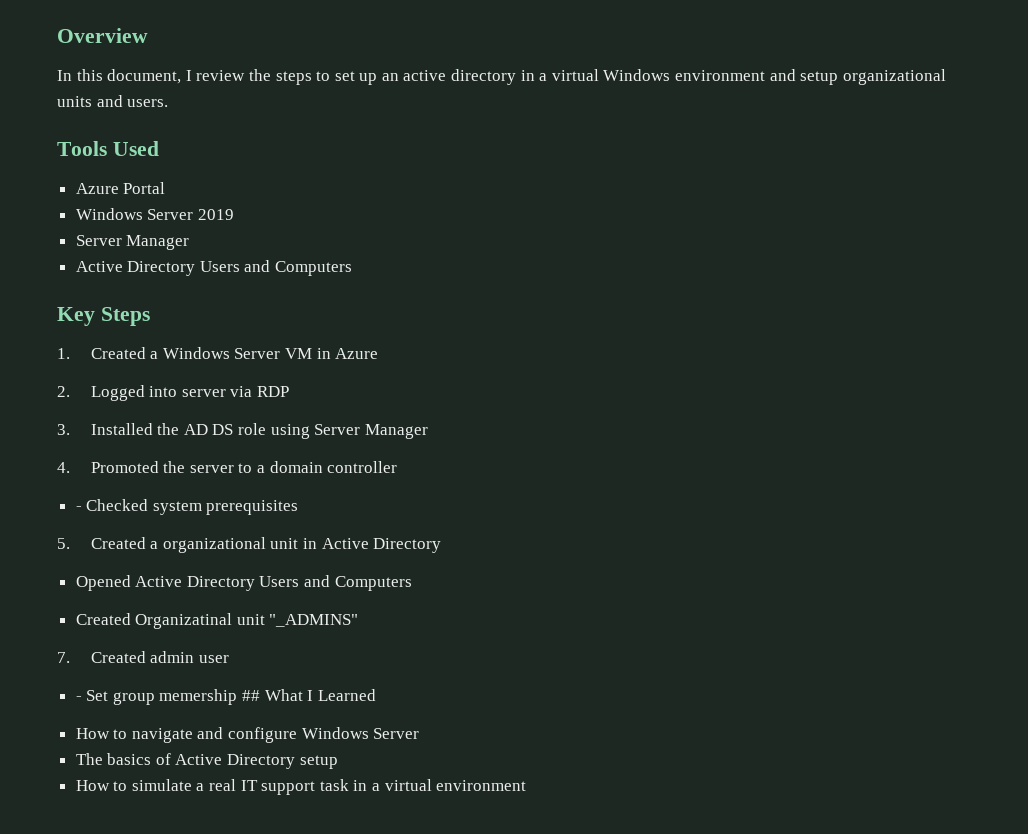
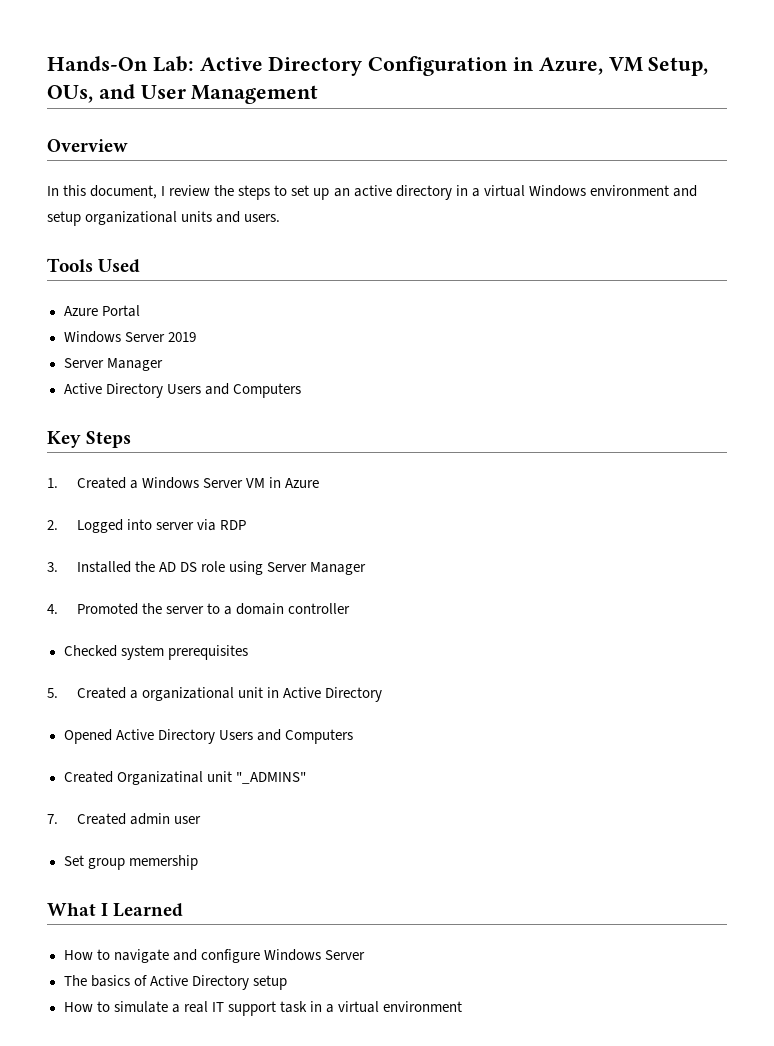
(57, 35) none -> [47,56,709,76] [47,84,319,104] Hands-On Lab: Active Directory Configuration in Azure, VM Setup, OUs, and User Management //
[75,506,82,511] - -> (351, 608) none
[75,696,82,701] - -> (201, 820) none
[242,690,261,701] ## -> (198, 862) //

